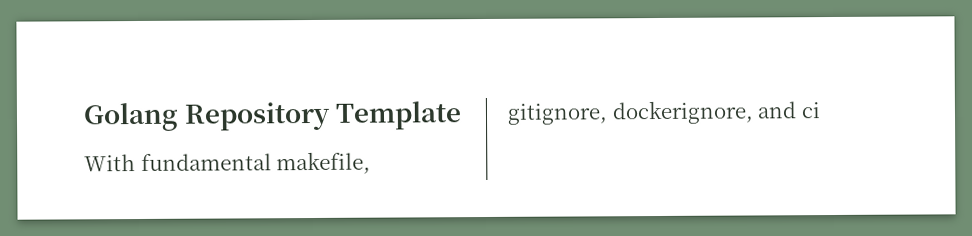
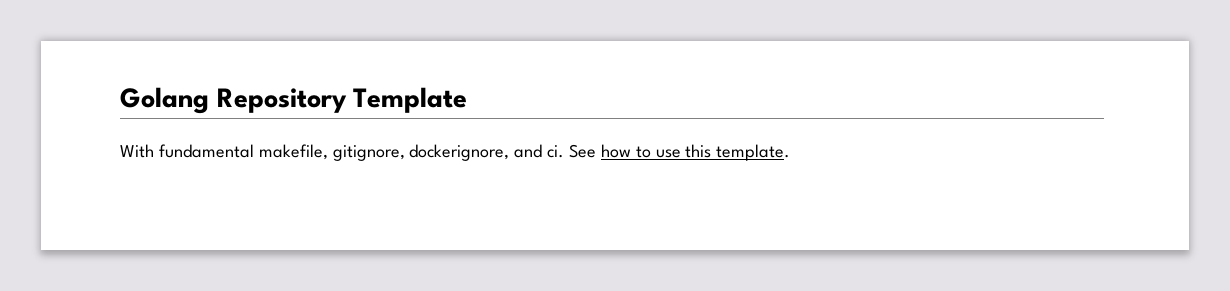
[800,102,821,119] ci -> [547,144,791,161] ci. See how to use this template.

